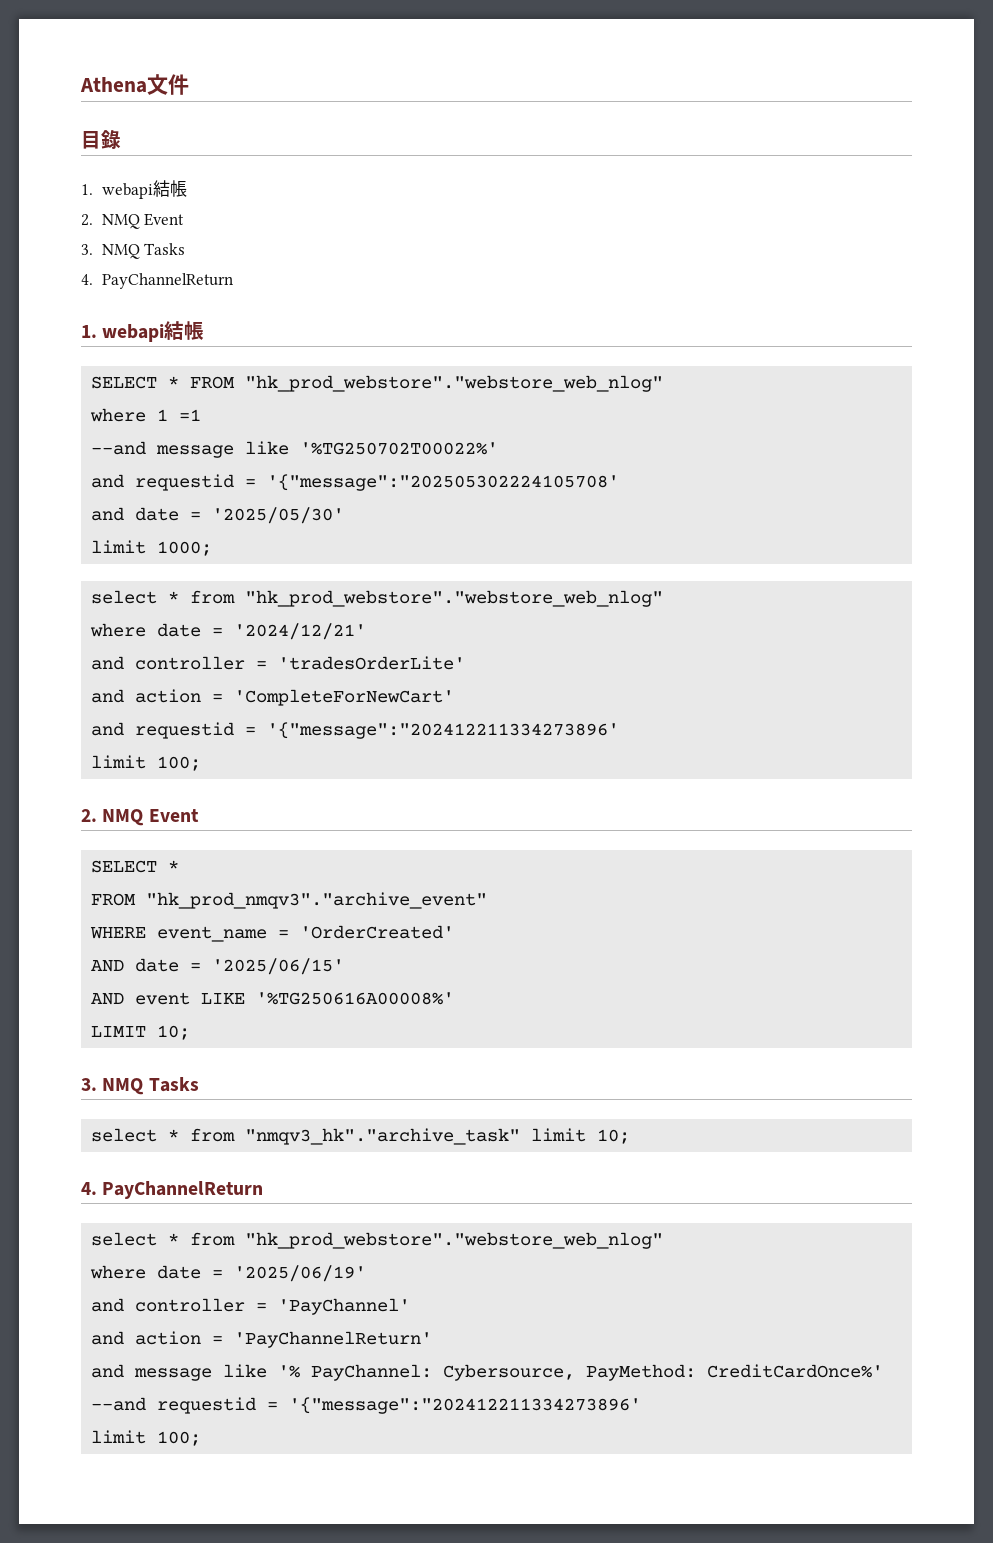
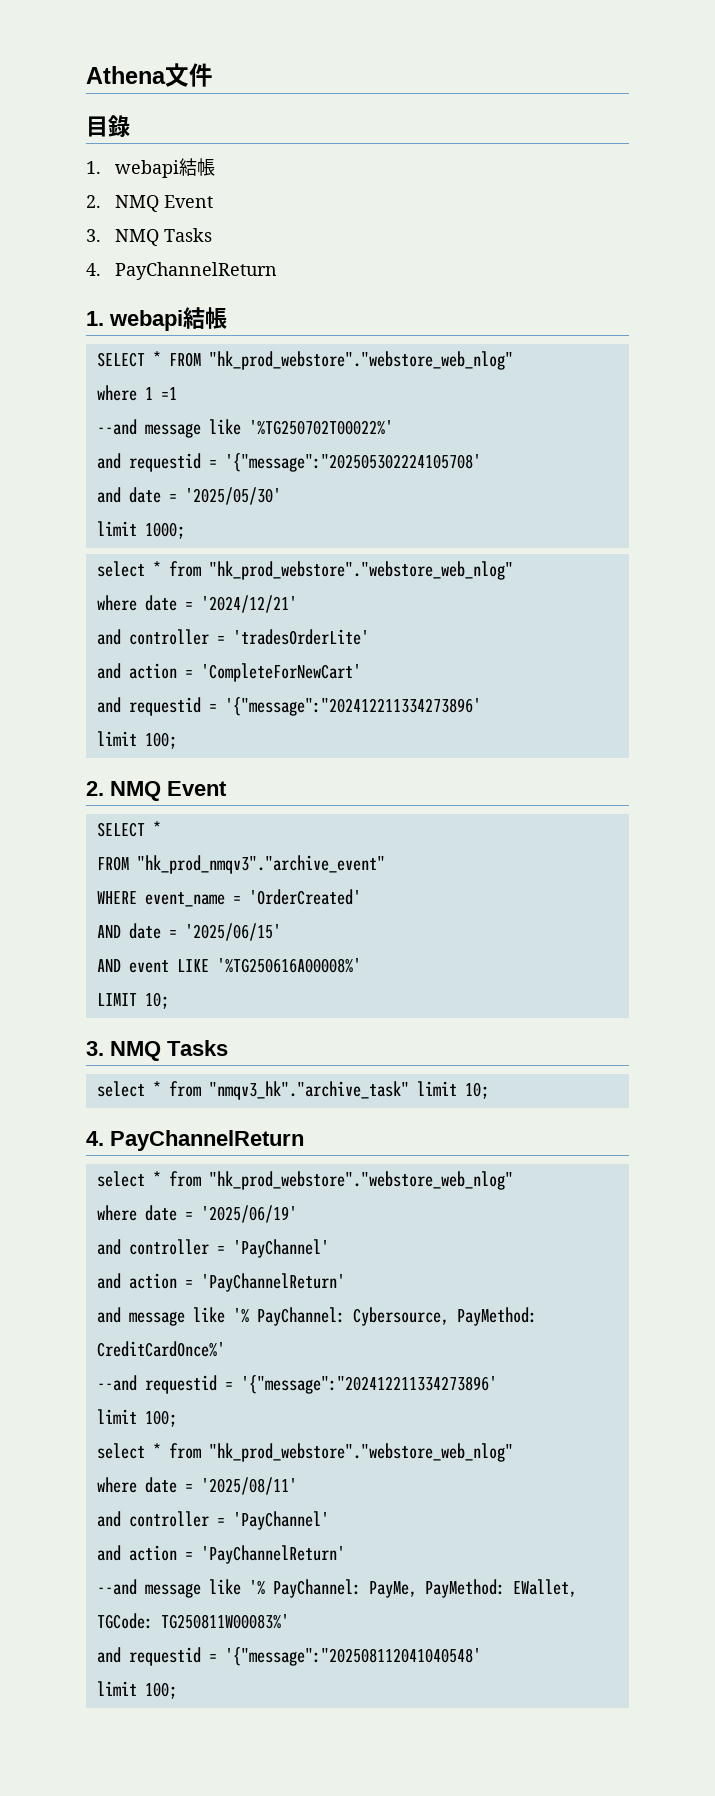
(202, 1438) none -> [96,1443,513,1462] [96,1477,297,1495] [96,1511,329,1530] [96,1545,345,1564] [96,1579,577,1598] [96,1613,289,1629] [96,1647,481,1666] [96,1681,177,1699] // select * from "hk_prod_webstore"."webstore_web_nlog" // where date = '2025/08/11' // and controller = 'PayChannel' // and action = 'PayChannelReturn' // --and message like '% PayChannel: PayMe, PayMethod: EWallet, TGCode: TG250811W00083%' // and requestid = '{"message":"202508112041040548' // limit 100;

